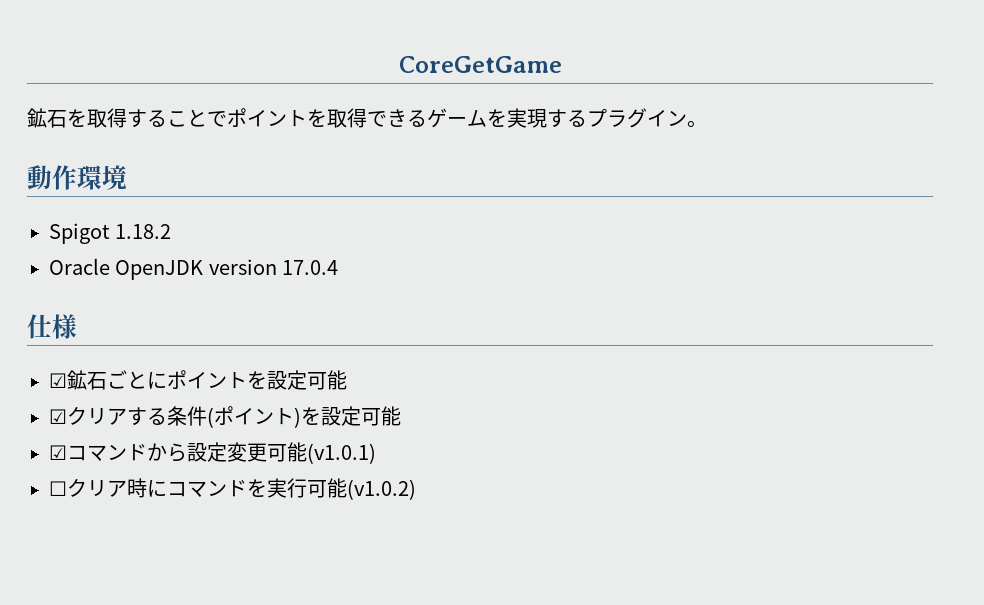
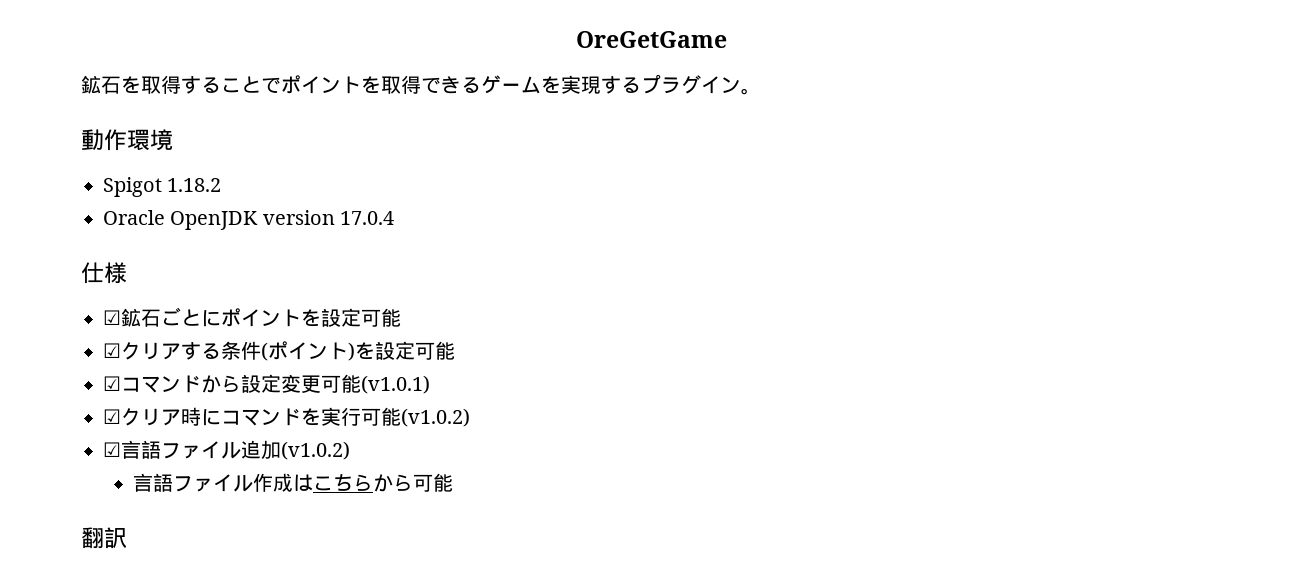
[398,56,562,73] CoreGetGame -> [575,31,727,48] OreGetGame
[49,481,67,496] ☐ -> [103,409,121,424] ☑
(416, 489) none -> [103,440,350,460] [132,473,453,492] [81,527,127,549] // ☑言語ファイル追加(v1.0.2) // 言語ファイル作成はこちらから可能 // 翻訳

